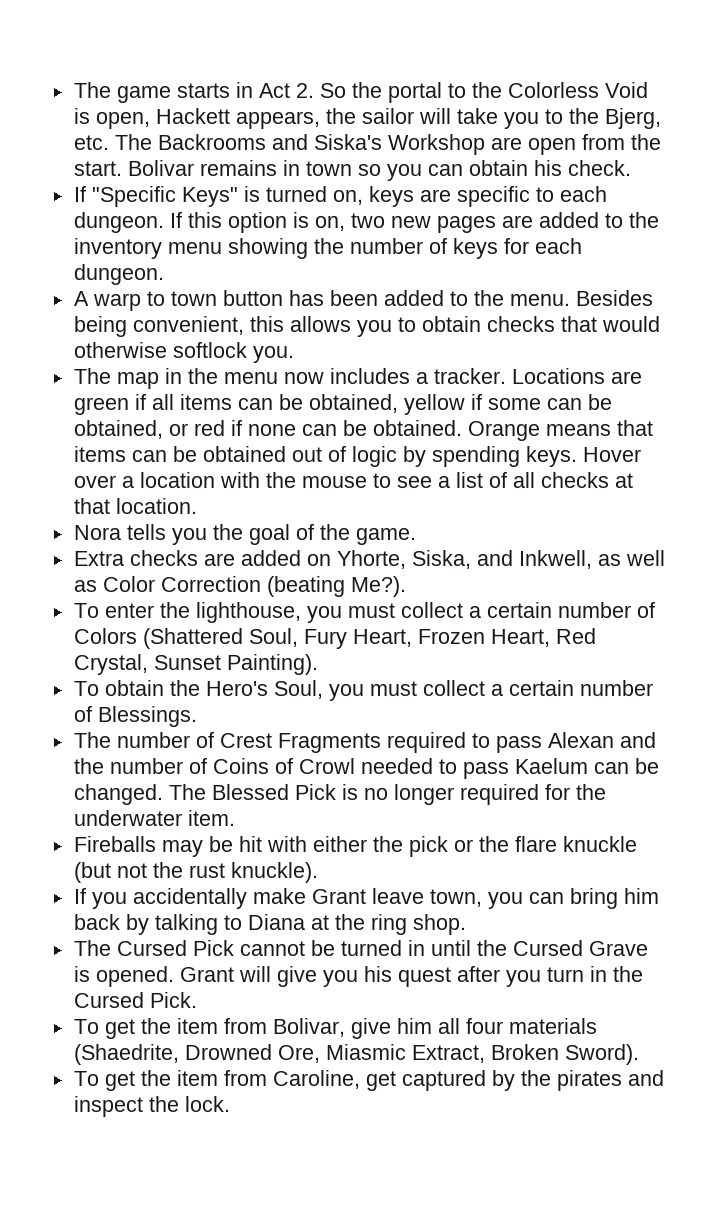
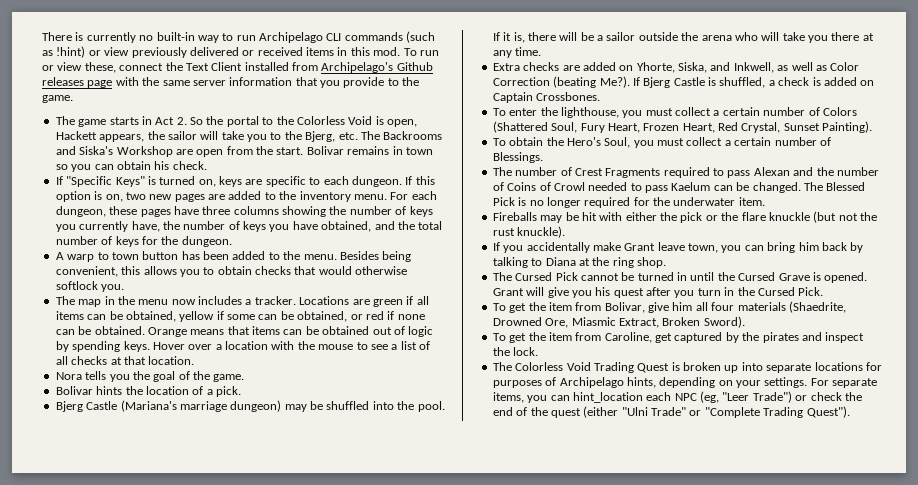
(73, 90) none -> [42,31,436,43] [42,46,439,58] [42,62,433,73] [42,77,420,88] [42,95,73,103] There is currently no built-in way to run Archipelago CLI commands (such as !hint) or view previously delivered or received items in this mod. To run or view these, connect the Text Client installed from Archipelago's Github releases page with the same server information that you provide to the game. //
[167,242,222,254] menu -> [353,191,437,200] [55,206,279,217] menu. For each dungeon, these pages have three columns
[503,238,582,254] for each -> [55,221,443,232] [55,236,179,247] you currently have, the number of keys you have obtained, and the total number of keys for the
(416, 536) none -> [55,386,241,397] [55,400,445,412] [492,32,874,43] [492,47,542,58] // Bolivar hints the location of a pick. // Bjerg Castle (Mariana's marriage dungeon) may be shuffled into the pool. If it is, there will be a sailor outside the arena who will take you there at any time.
(406, 586) none -> [632,77,875,88] [492,92,601,103] If Bjerg Castle is shuffled, a check is added on Captain Crossbones.
(230, 1104) none -> [492,362,882,373] [492,377,878,388] [492,391,862,403] [492,406,850,418] // The Colorless Void Trading Quest is broken up into separate locations for purposes of Archipelago hints, depending on your settings. For separate items, you can hint_location each NPC (eg, "Leer Trade") or check the end of the quest (either "Ulni Trade" or "Complete Trading Quest").

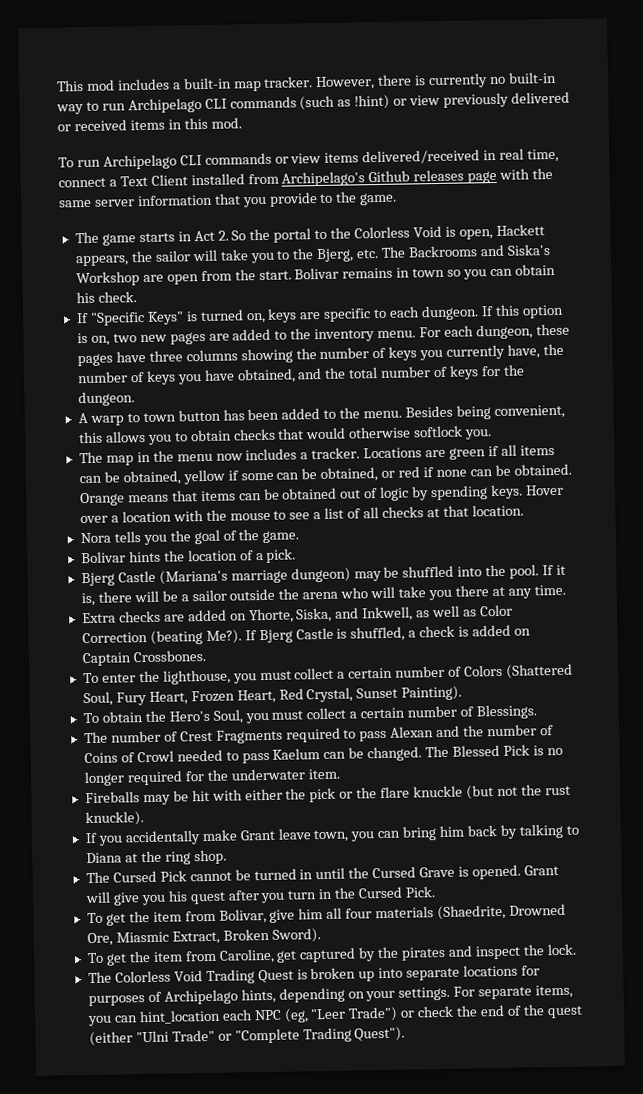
[42,32,72,41] There -> [56,74,413,92] This mod includes a built-in map tracker. However, there
(401, 51) none -> (242, 123) //
[42,62,183,73] or view these, connect the -> [102,148,560,170] [58,177,117,188] Archipelago CLI commands or view items delivered/received in real time, connect a

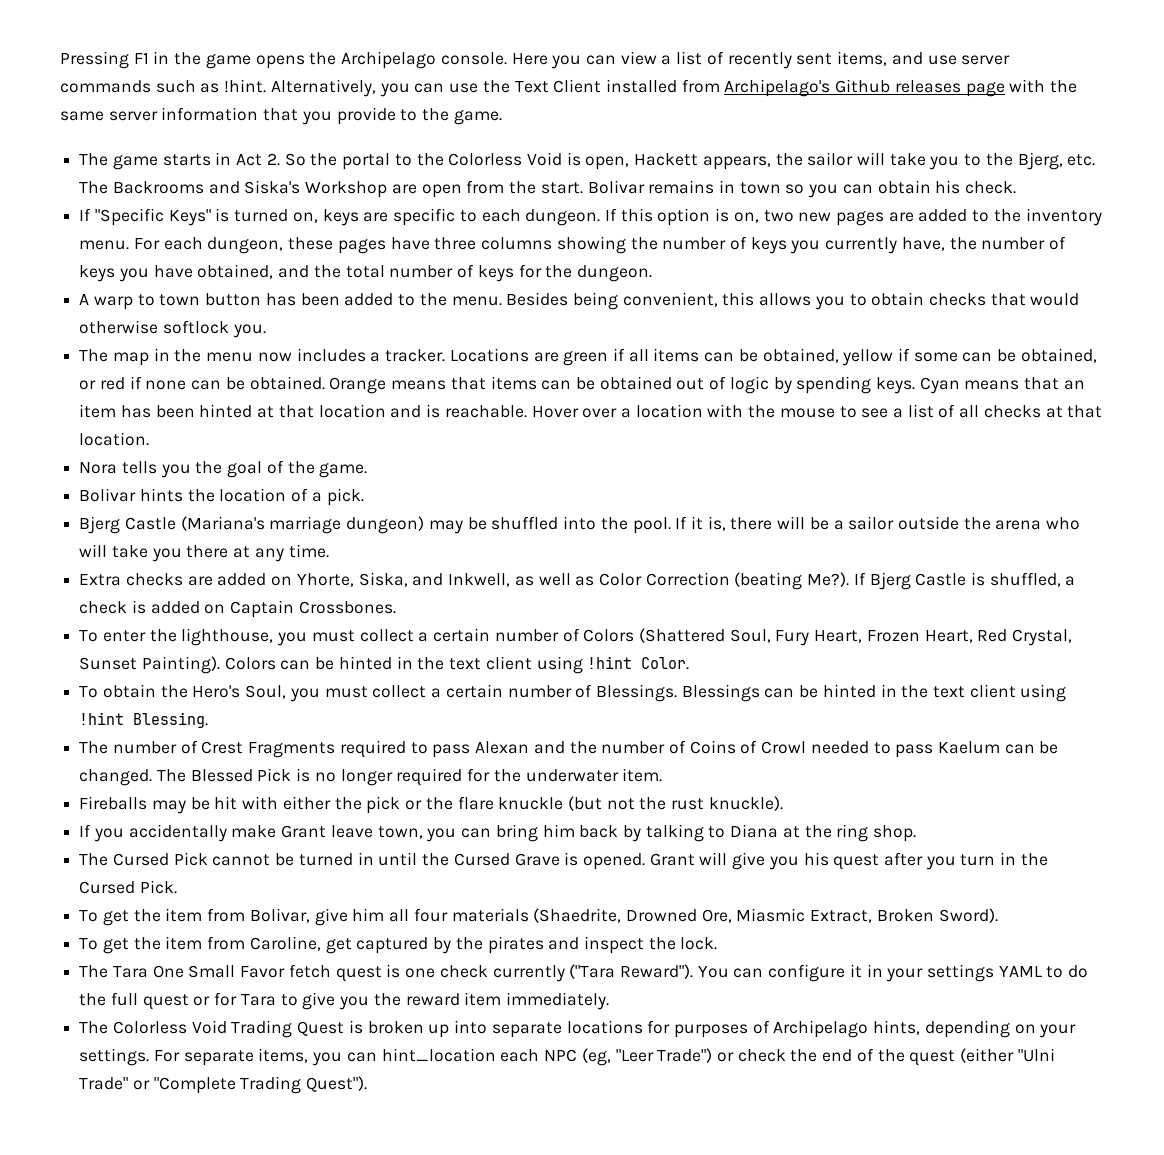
[56,71,557,92] [56,91,570,115] [57,117,242,132] [58,148,560,170] [58,177,117,188] This mod includes a built-in map tracker. However, there is currently no built-in way to run Archipelago CLI commands (such as !hint) or view previously delivered or received items in this mod. // To run Archipelago CLI commands or view items delivered/received in real time, connect a -> [60,51,1011,69] [60,79,510,97] Pressing F1 in the game opens the Archipelago console. Here you can view a list of recently sent items, and use server commands such as !hint. Alternatively, you can use the
(523, 492) none -> [919,377,1085,394] [79,404,527,418] Cyan means that an item has been hinted at that location and is reachable.
(463, 693) none -> [224,656,690,674] Colors can be hinted in the text client using !hint Color.
(537, 712) none -> [681,684,1067,702] [79,712,209,728] Blessings can be hinted in the text client using !hint Blessing.
(577, 949) none -> [79,964,1089,982] [79,992,609,1010] // The Tara One Small Favor fetch quest is one check currently ("Tara Reward"). You can configure it in your settings YAML to do the full quest or for Tara to give you the reward item immediately.

